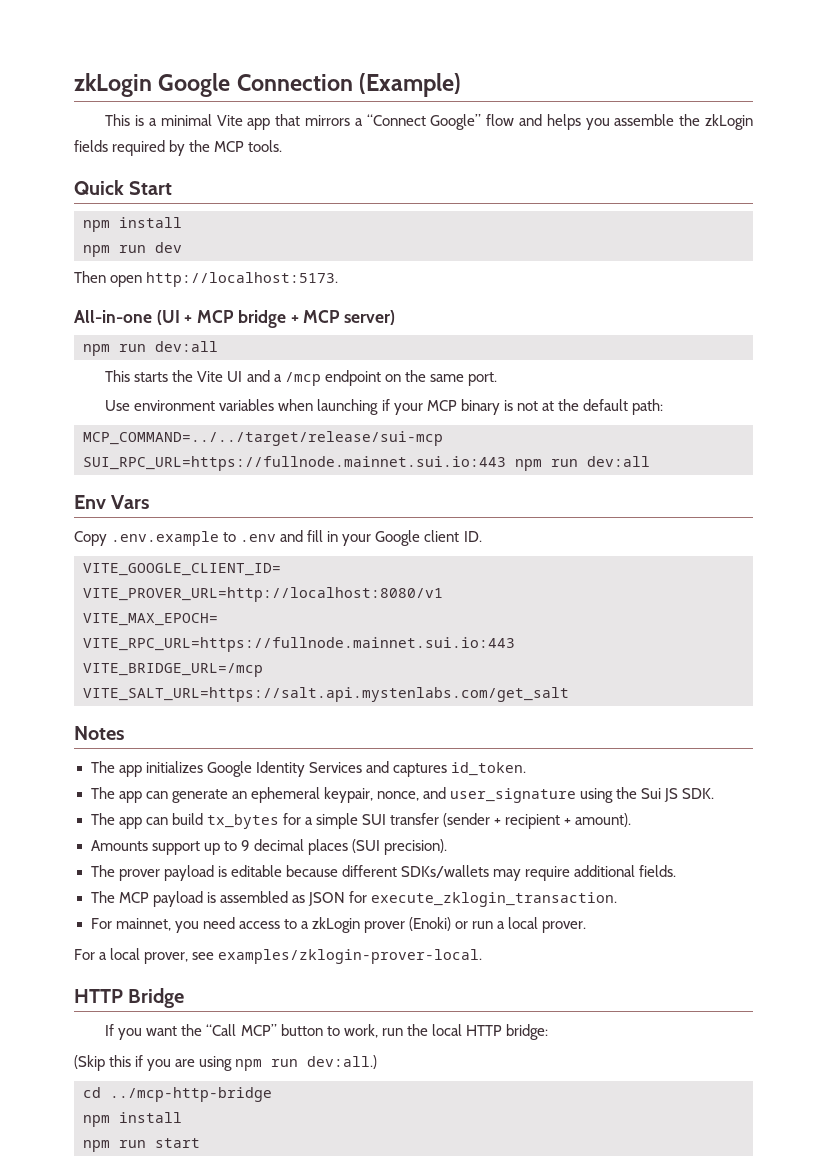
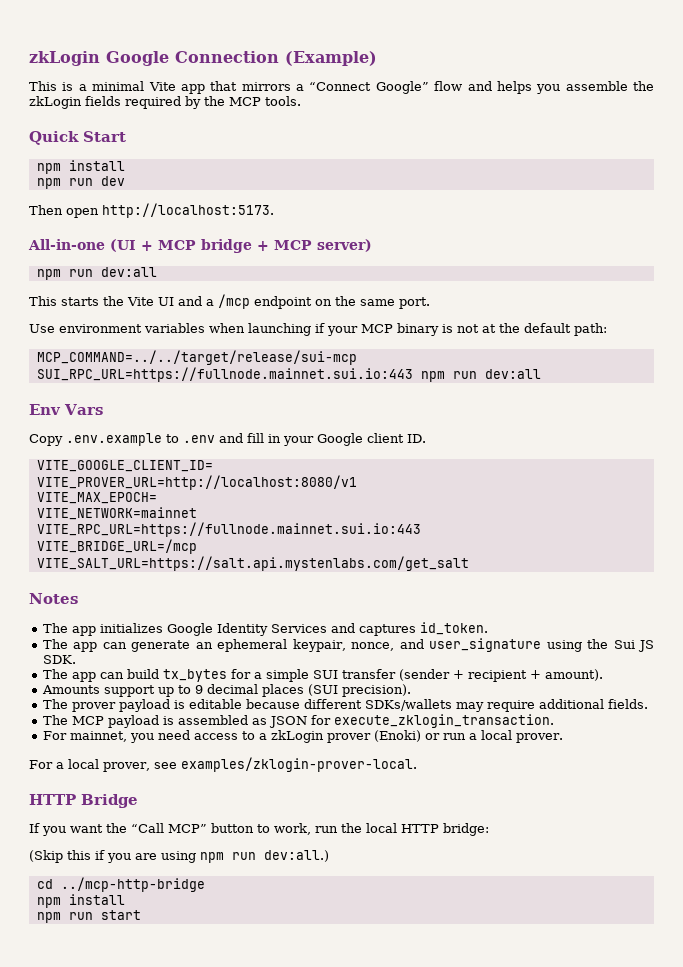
(218, 619) none -> [36,507,197,520] // VITE_NETWORK=mainnet

